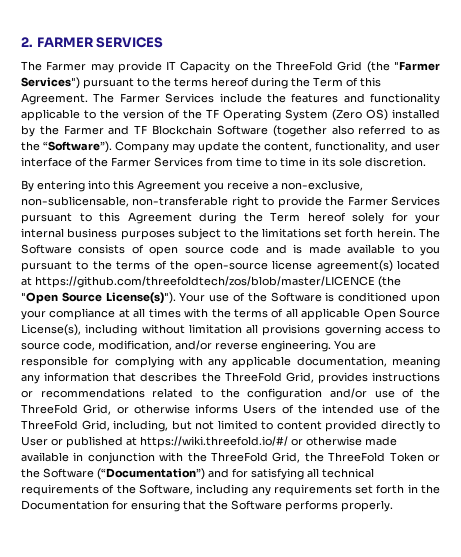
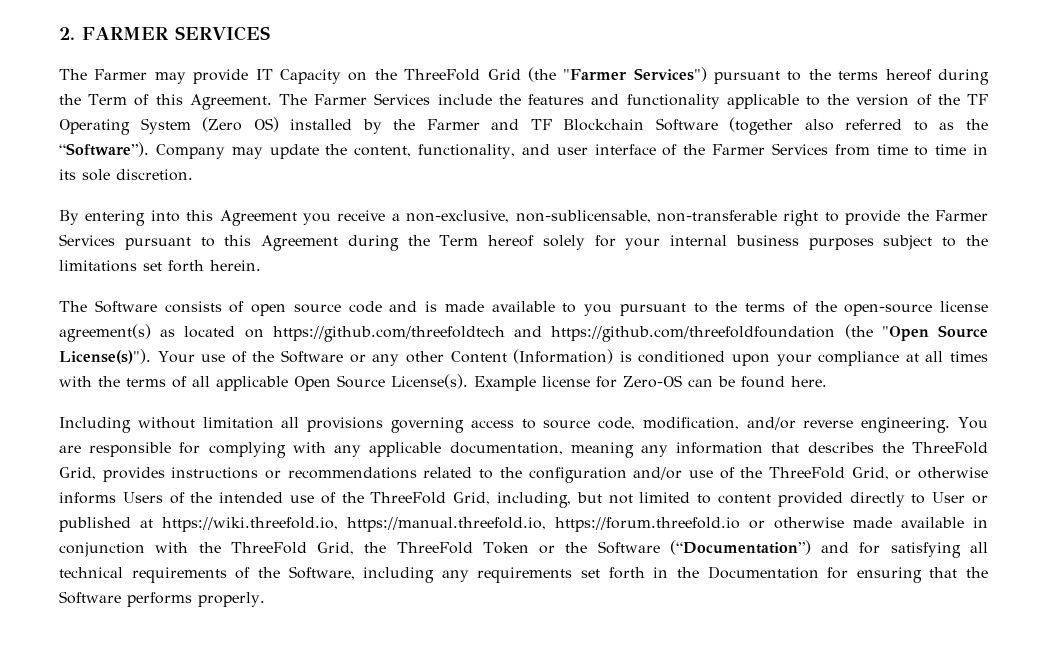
(416, 233) none -> (261, 265) //
[397,260,441,270] [21,276,375,288] located at https://github.com/threefoldtech/zos/blob/master/LICENCE -> [160,326,836,342] as located on https://github.com/threefoldtech and https://github.com/threefoldfoundation
(322, 297) none -> [349,349,614,366] or any other Content (Information)
[21,324,138,336] License(s), including -> [391,374,827,391] [59,417,131,433] License(s). Example license for Zero-OS can be found here. // Including
[140,436,288,448] https://wiki.threefold.io/#/ -> [162,517,740,532] https://wiki.threefold.io, https://manual.threefold.io, https://forum.threefold.io

